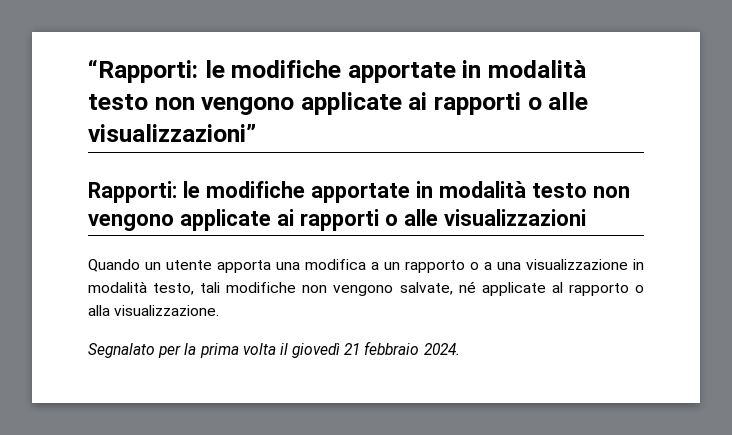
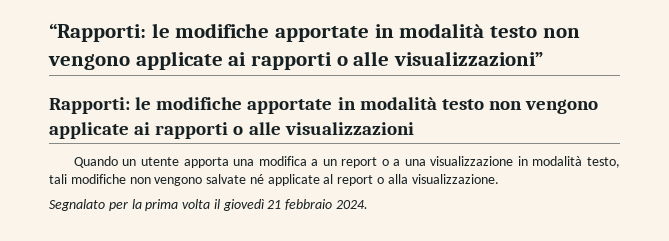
[405,260,465,273] rapporto -> [341,157,378,168] report
[399,282,453,295] salvate, -> [206,174,247,184] salvate
[568,283,629,296] rapporto -> [337,175,374,186] report

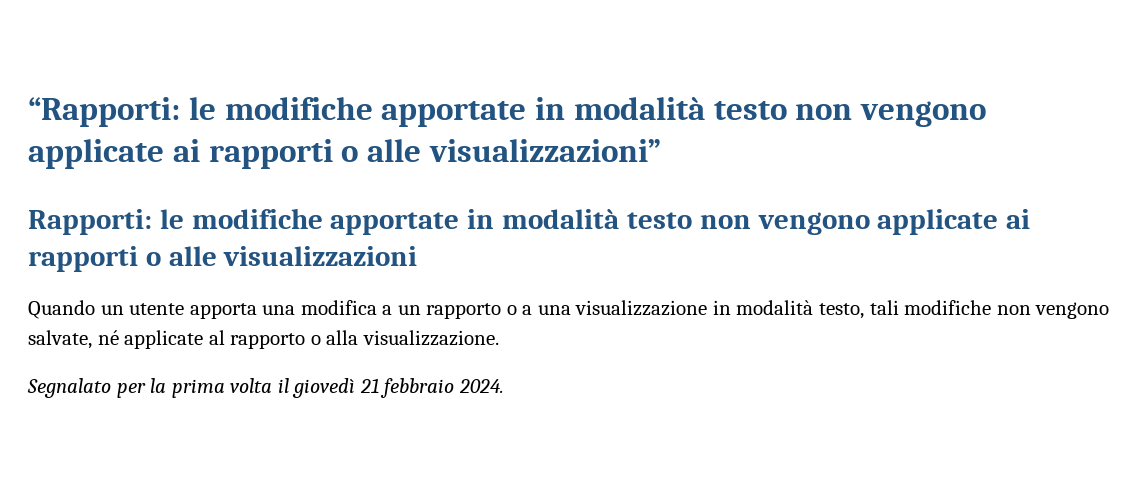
[341,157,378,168] report -> [426,303,502,319] rapporto
[206,174,247,184] salvate -> [28,330,92,349] salvate,
[337,175,374,186] report -> [230,333,306,349] rapporto

